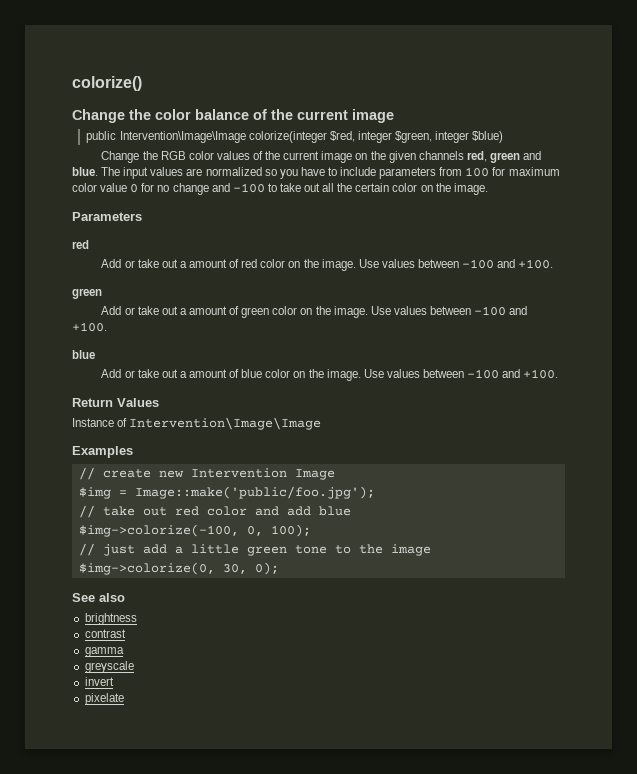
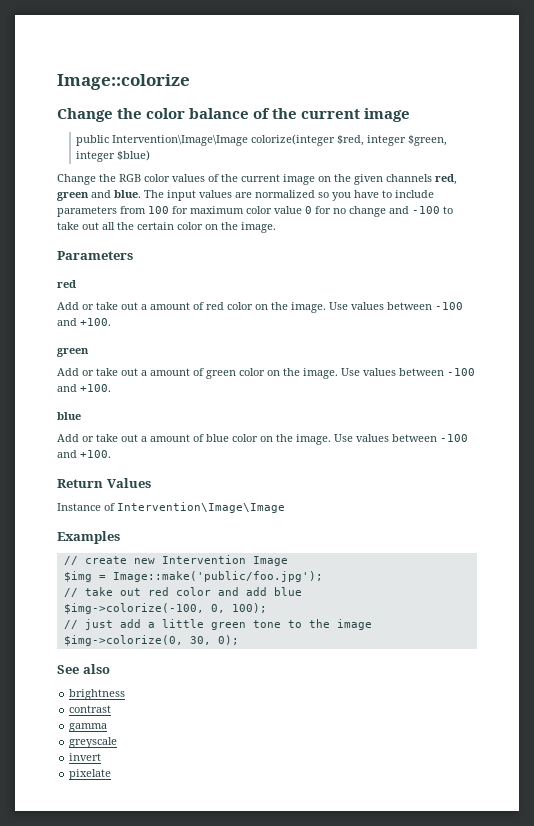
[72,76,142,91] colorize() -> [57,74,190,90] Image::colorize

